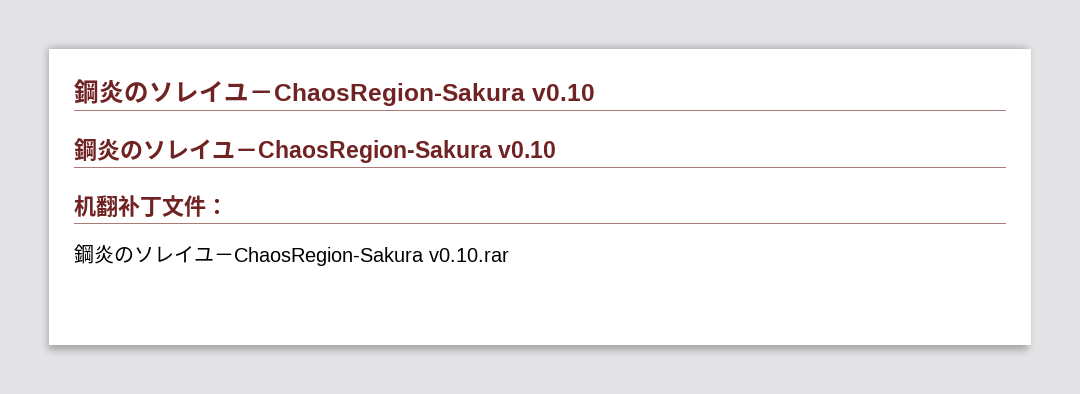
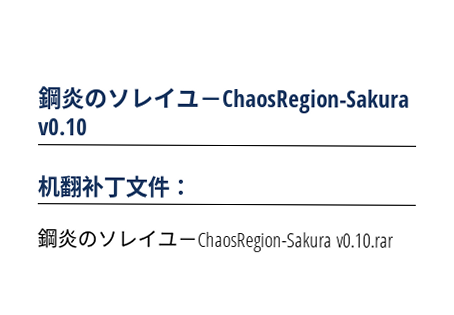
[74,79,595,106] [74,138,557,163] 鋼炎のソレイユ－ChaosRegion-Sakura v0.10 // 鋼炎のソレイユ－ChaosRegion-Sakura v0.10 -> [38,86,410,114] [38,118,88,136] 鋼炎のソレイユ－ChaosRegion-Sakura v0.10

